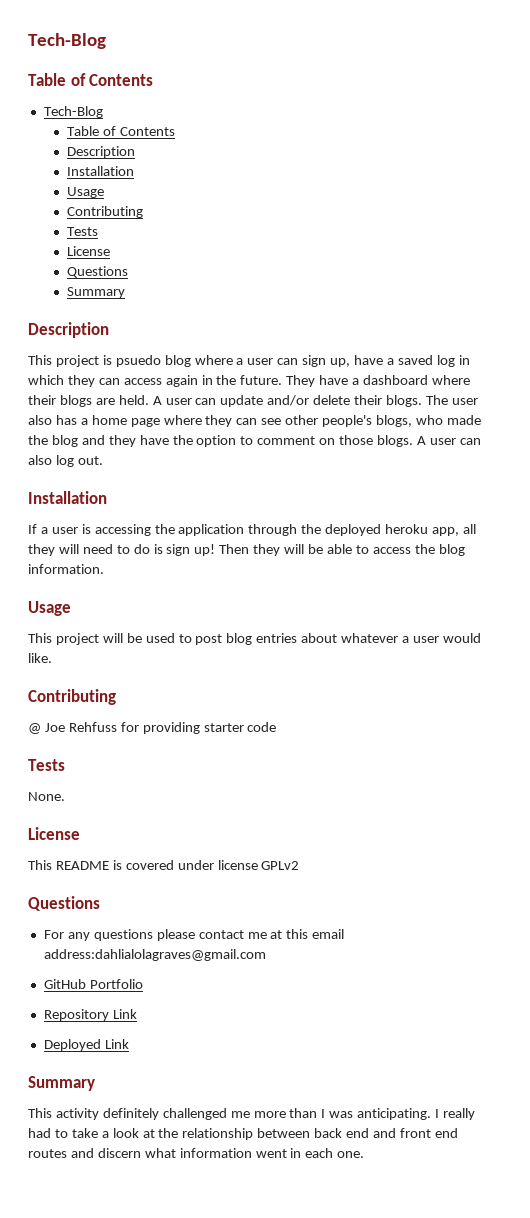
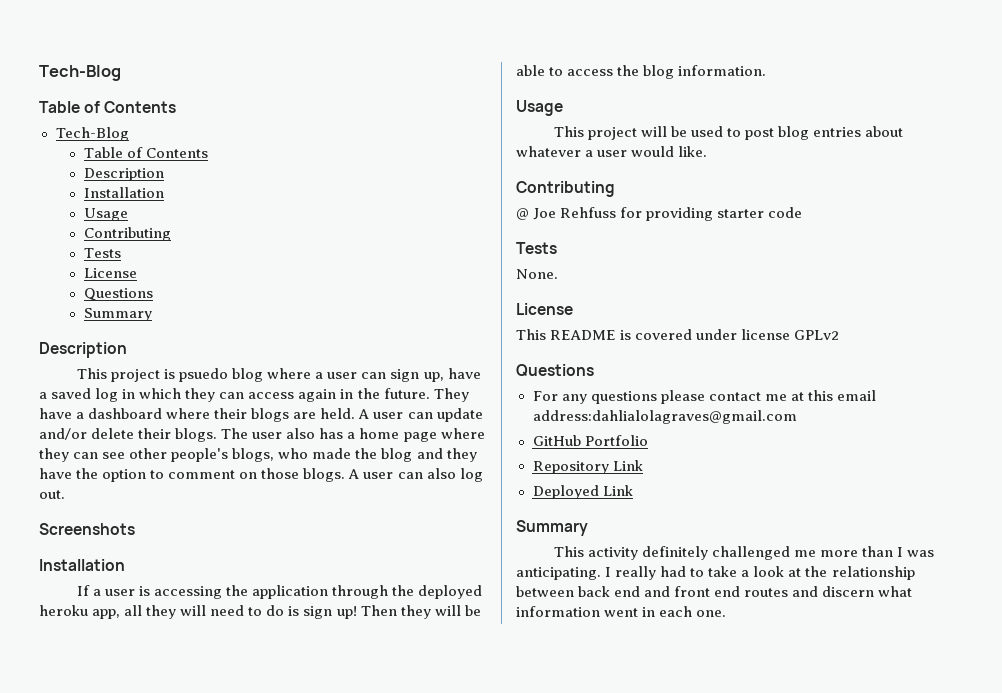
(103, 460) none -> [39,523,135,535] // Screenshots

